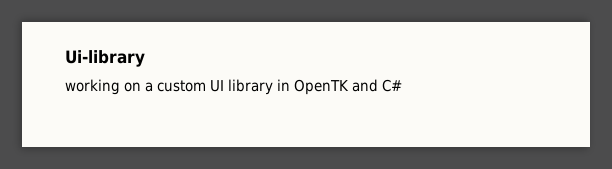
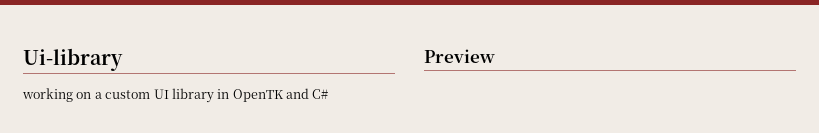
(402, 85) none -> [424,49,495,63] // Preview

